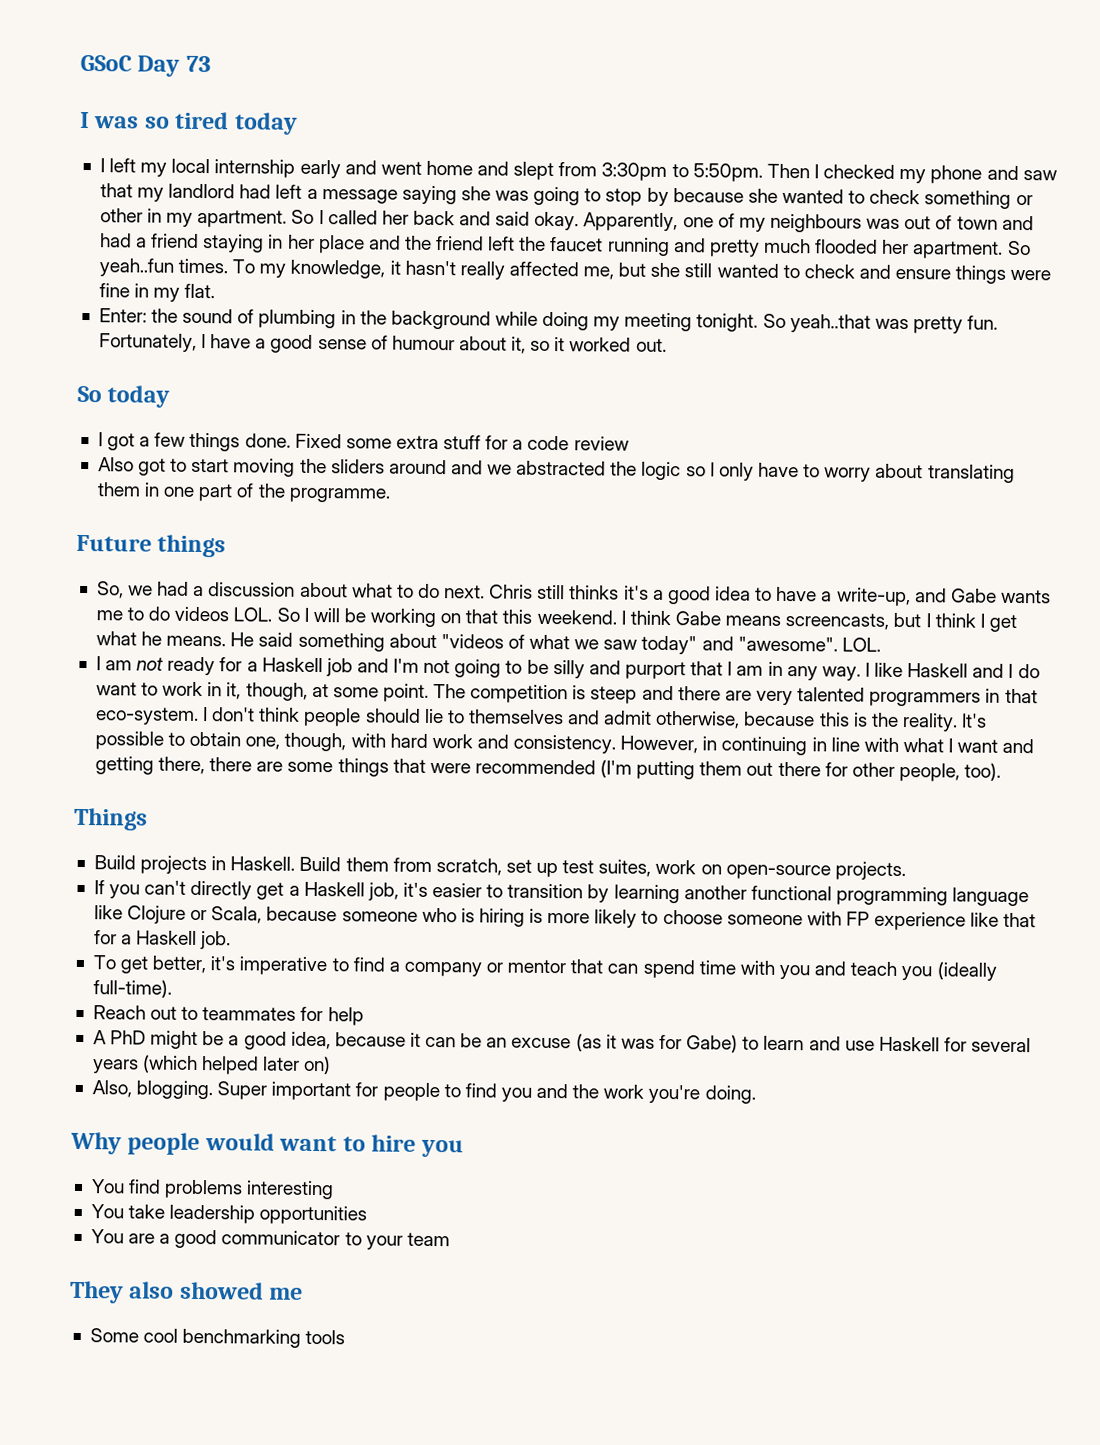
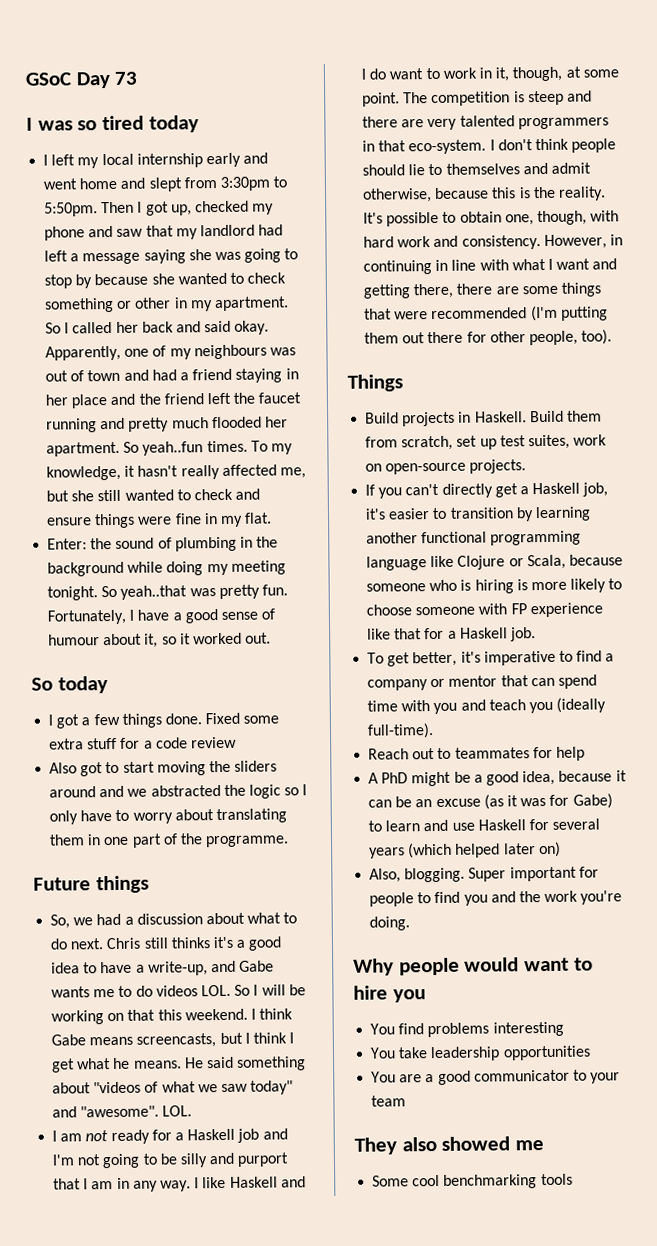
(819, 171) none -> [145,201,192,216] got up,

